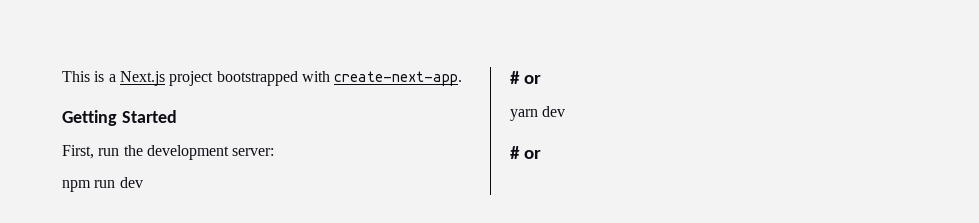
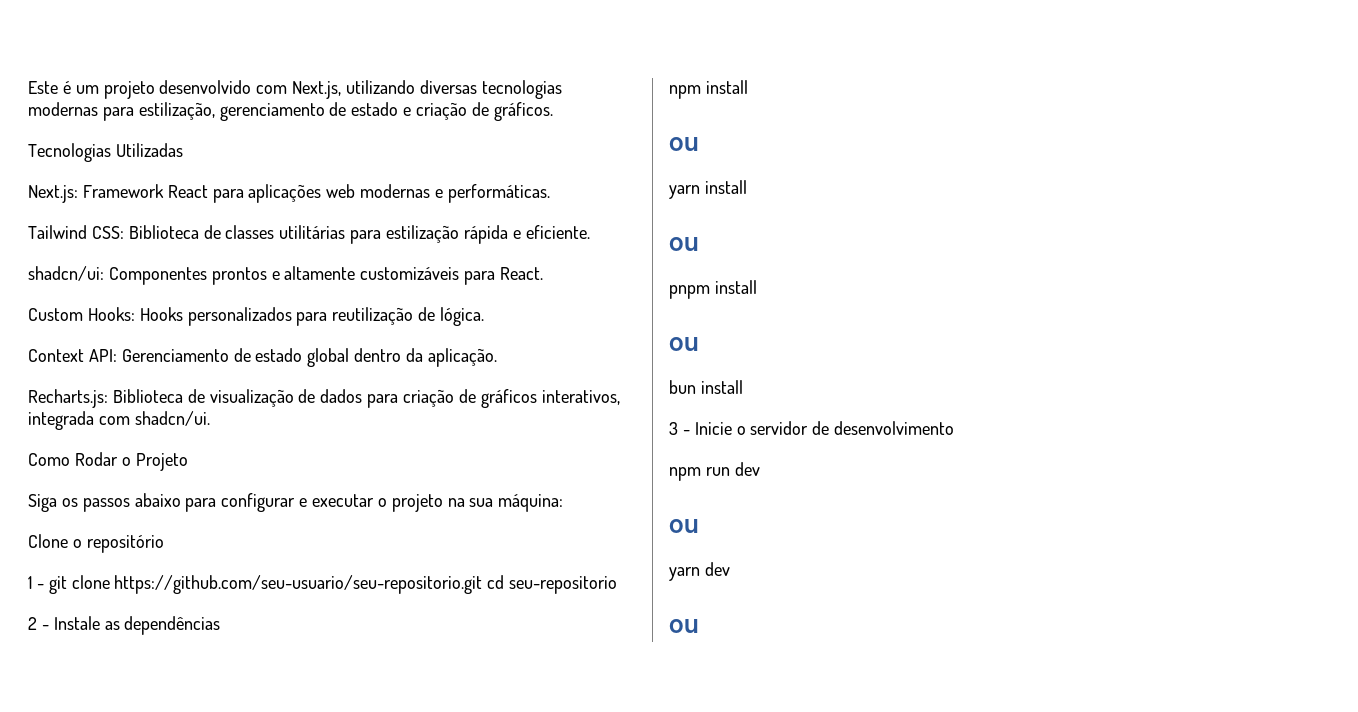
[62,71,463,86] [62,110,177,126] [62,145,275,160] This is a Next.js project bootstrapped with create-next-app. // Getting Started // First, run the development server: -> [28,80,562,99] [28,102,553,121] [28,143,183,162] [28,184,550,203] [28,225,590,244] [28,266,544,285] [28,307,485,326] [28,348,497,367] [28,389,620,408] [28,411,210,430] [28,452,188,471] [28,493,564,512] [28,534,164,553] [28,575,618,594] [28,616,221,635] [669,80,748,99] [669,137,699,151] [669,180,747,199] [669,237,699,251] [669,280,757,299] [669,337,699,351] [669,380,743,394] [669,421,955,435] Este é um projeto desenvolvido com Next.js, utilizando diversas tecnologias modernas para estilização, gerenciamento de estado e criação de gráficos. // Tecnologias Utilizadas // Next.js: Framework React para aplicações web modernas e performáticas. // Tailwind CSS: Biblioteca de classes utilitárias para estilização rápida e eficiente. // shadcn/ui: Componentes prontos e altamente customizáveis para React. // Custom Hooks: Hooks personalizados para reutilização de lógica. // Context API: Gerenciamento de estado global dentro da aplicação. // Recharts.js: Biblioteca de visualização de dados para criação de gráficos interativos, integrada com shadcn/ui. // Como Rodar o Projeto // Siga os passos abaixo para configurar e executar o projeto na sua máquina: // Clone o repositório // 1 - git clone https://github.com/seu-usuario/seu-repositorio.git cd seu-repositorio // 2 - Instale as dependências // npm install // ou // yarn install // ou // pnpm install // ou // bun install // 3 - Inicie o servidor de desenvolvimento
[510,71,541,84] # or -> [669,519,699,533] ou
[510,146,541,159] # or -> [669,619,699,633] ou

